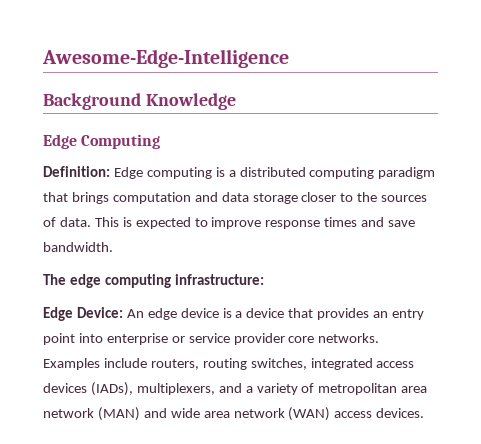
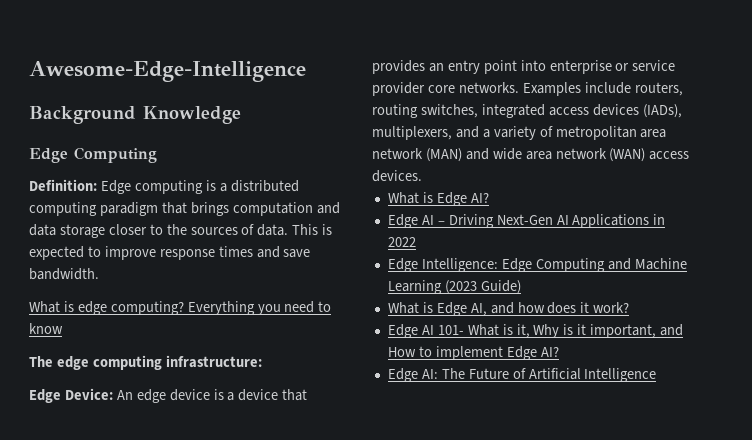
(113, 247) none -> [29,301,332,315] [29,323,63,334] // What is edge computing? Everything you need to know
(425, 413) none -> [387,192,489,206] [387,214,666,228] [387,237,416,247] [387,258,687,272] [387,280,521,294] [387,302,630,316] [387,324,684,338] [387,346,559,360] [387,368,657,382] // What is Edge AI? // Edge AI – Driving Next-Gen AI Applications in 2022 // Edge Intelligence: Edge Computing and Machine Learning (2023 Guide) // What is Edge AI, and how does it work? // Edge AI 101- What is it, Why is it important, and How to implement Edge AI? // Edge AI: The Future of Artificial Intelligence

